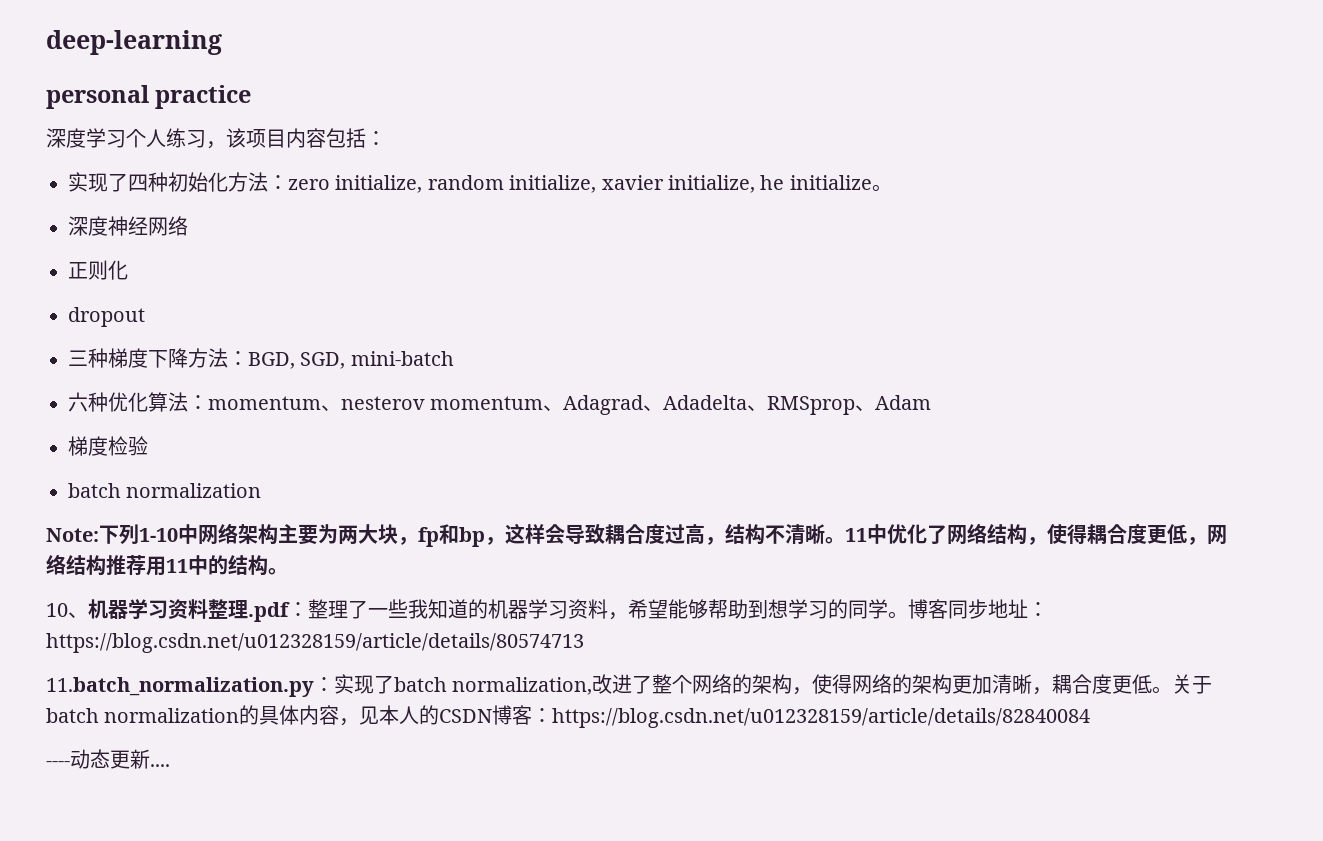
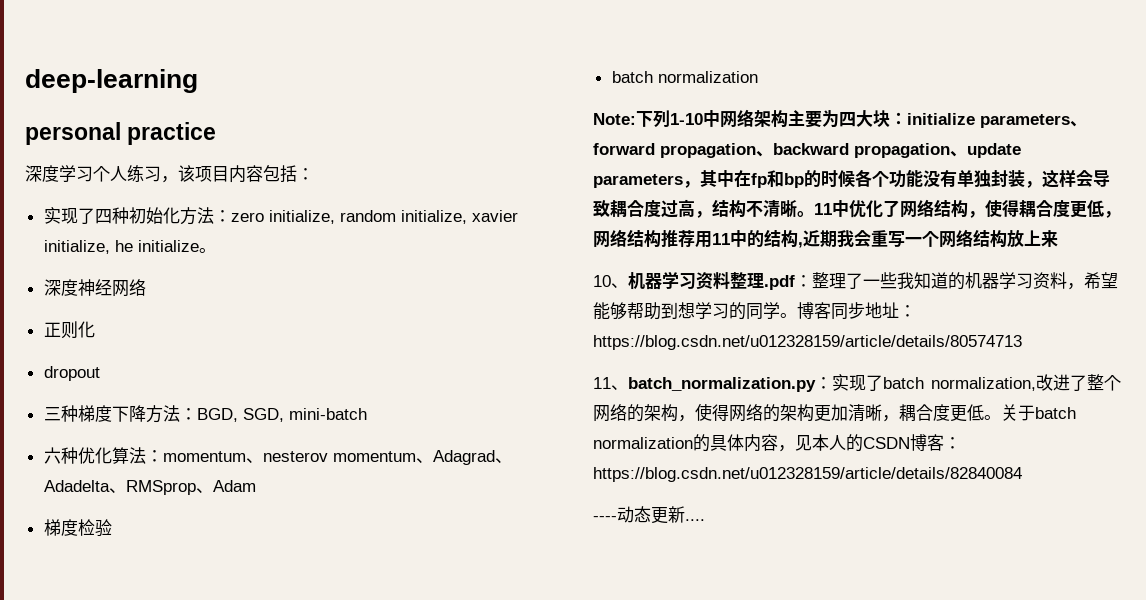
[338,524,485,547] 两大块，fp和bp -> [839,110,1087,128] [593,143,1021,158] [593,169,1025,188] 四大块：initialize parameters、forward propagation、backward propagation、update parameters，其中在fp和bp的时候各个功能没有单独封装
[268,568,288,575] 。 -> [798,229,1058,248] ,近期我会重写一个网络结构放上来
[46,677,314,697] 11.batch_normalization.py -> [593,377,816,392] 11、batch_normalization.py

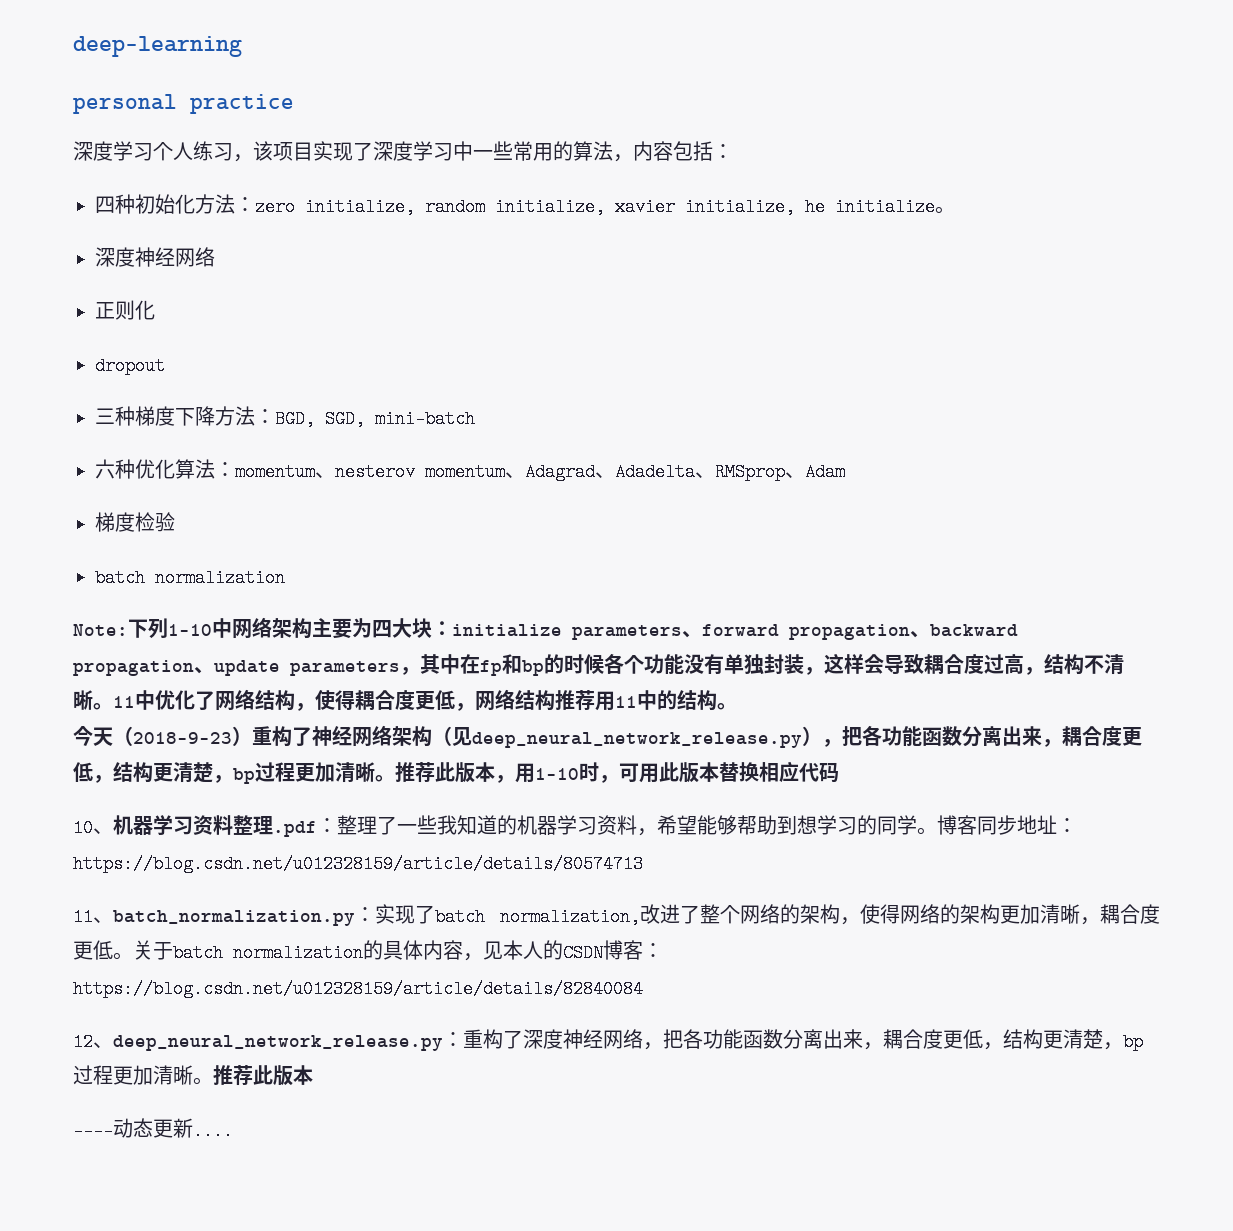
(229, 174) none -> [313,141,633,162] 实现了深度学习中一些常用的算法，
[43,207,95,224] 实现了 -> (733, 151) none
[798,229,1058,248] ,近期我会重写一个网络结构放上来 -> [717,703,737,710] [73,725,1142,748] [73,761,839,784] 。 // 今天（2018-9-23）重构了神经网络架构（见deep_neural_network_release.py），把各功能函数分离出来，耦合度更低，结构更清楚，bp过程更加清晰。推荐此版本，用1-10时，可用此版本替换相应代码
(1022, 474) none -> [73,1029,1143,1051] [73,1065,313,1086] // 12、deep_neural_network_release.py：重构了深度神经网络，把各功能函数分离出来，耦合度更低，结构更清楚，bp过程更加清晰。推荐此版本

